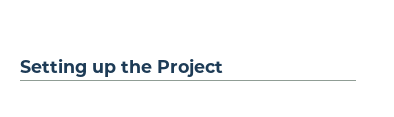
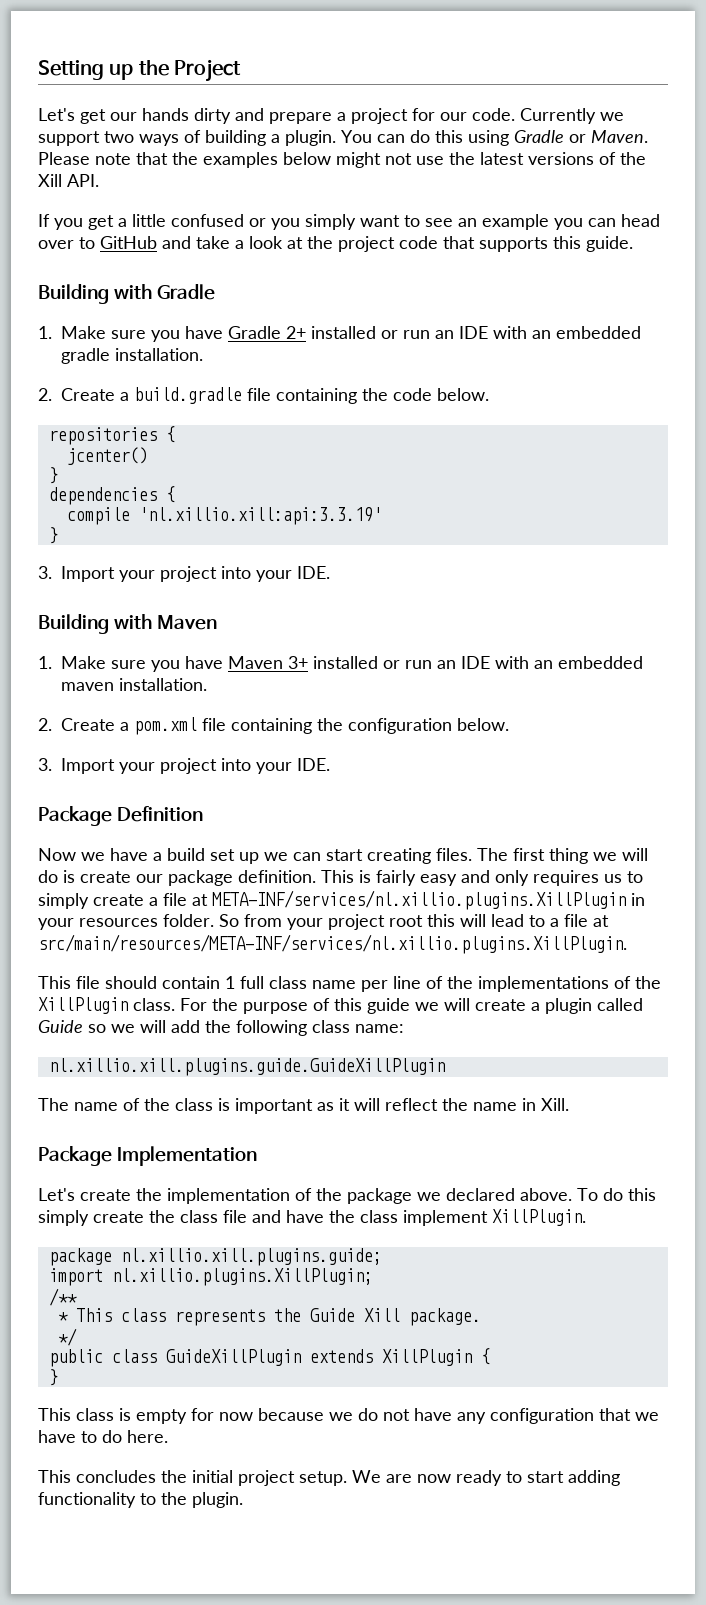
(223, 67) none -> [38,108,624,124] [38,130,648,146] [38,152,646,168] [38,174,99,187] [38,214,660,230] [38,236,633,252] [38,284,216,304] [38,326,641,342] [61,348,203,364] [38,387,489,404] [48,426,175,445] [66,447,148,465] [48,467,58,484] [48,486,175,505] [66,507,382,525] [48,527,58,544] [38,566,330,582] [38,614,218,634] [38,656,643,672] [61,678,207,691] [38,717,509,735] [38,758,330,774] [38,806,204,826] [38,848,648,864] [38,870,643,886] [38,890,645,910] [38,914,609,930] [38,934,627,954] [38,976,661,992] [38,997,643,1014] [38,1020,404,1036] [48,1058,445,1076] [38,1098,569,1114] [38,1146,258,1166] [38,1188,656,1204] [38,1209,586,1226] [48,1248,382,1266] [48,1268,373,1286] [48,1288,77,1306] [57,1308,481,1326] [57,1328,77,1346] [48,1348,490,1367] [48,1369,58,1386] [38,1408,659,1424] [38,1430,168,1443] [38,1470,620,1486] [38,1492,243,1508] // Let's get our hands dirty and prepare a project for our code. Currently we support two ways of building a plugin. You can do this using Gradle or Maven. Please note that the examples below might not use the latest versions of the Xill API. // If you get a little confused or you simply want to see an example you can head over to GitHub and take a look at the project code that supports this guide. // Building with Gradle // 1. Make sure you have Gradle 2+ installed or run an IDE with an embedded gradle installation. // 2. Create a build.gradle file containing the code below. // repositories { // jcenter() // } // dependencies { // compile 'nl.xillio.xill:api:3.3.19' // } // 3. Import your project into your IDE. // Building with Maven // 1. Make sure you have Maven 3+ installed or run an IDE with an embedded maven installation. // 2. Create a pom.xml file containing the configuration below. // 3. Import your project into your IDE. // Package Definition // Now we have a build set up we can start creating files. The first thing we will do is create our package definition. This is fairly easy and only requires us to simply create a file at META-INF/services/nl.xillio.plugins.XillPlugin in your resources folder. So from your project root this will lead to a file at src/main/resources/META-INF/services/nl.xillio.plugins.XillPlugin. // This file should contain 1 full class name per line of the implementations of the XillPlugin class. For the purpose of this guide we will create a plugin called Guide so we will add the following class name: // nl.xillio.xill.plugins.guide.GuideXillPlugin // The name of the class is important as it will reflect the name in Xill. // Package Implementation // Let's create the implementation of the package we declared above. To do this simply create the class file and have the class implement XillPlugin. // package nl.xillio.xill.plugins.guide; // import nl.xillio.plugins.XillPlugin; // /** // * This class represents the Guide Xill package. // */ // public class GuideXillPlugin extends XillPlugin { // } // This class is empty for now because we do not have any configuration that we have to do here. // This concludes the initial project setup. We are now ready to start adding functionality to the plugin.

